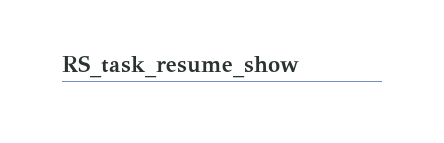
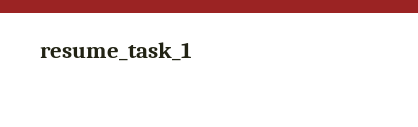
[62,55,299,78] RS_task_resume_show -> [40,42,192,61] resume_task_1

